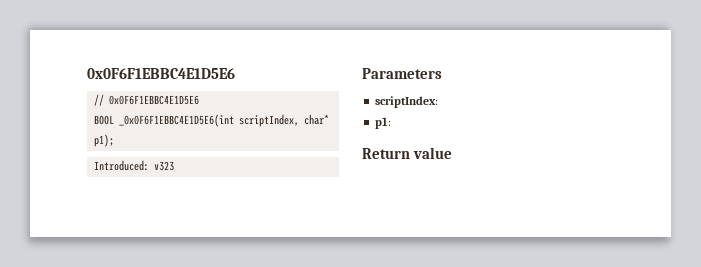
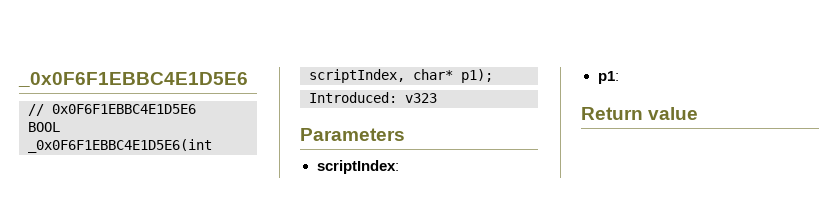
[87,68,235,79] 0x0F6F1EBBC4E1D5E6 -> [18,72,248,87] _0x0F6F1EBBC4E1D5E6

